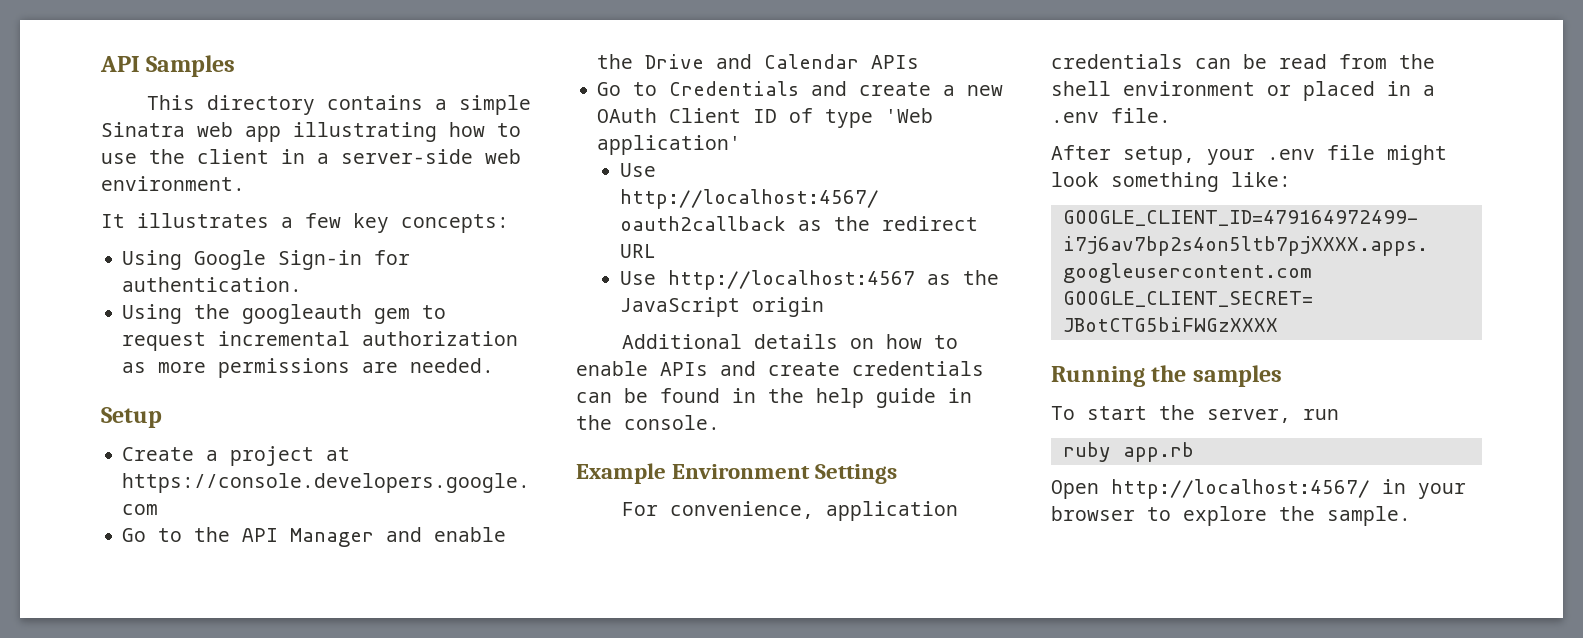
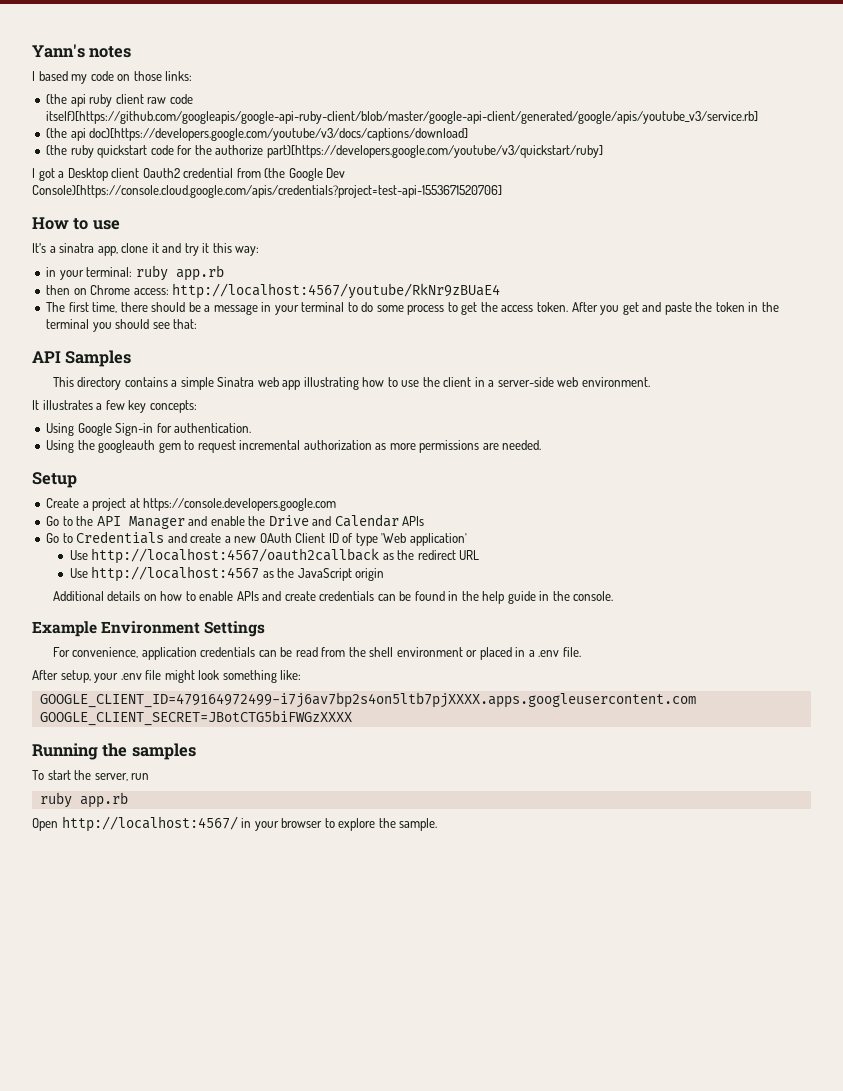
(100, 64) none -> [32,44,132,58] [32,71,193,84] [46,94,193,107] [46,111,759,124] [46,128,469,141] [46,145,603,158] [32,168,346,181] [32,185,502,198] [32,217,120,230] [32,243,260,256] [46,265,224,281] [46,283,501,299] [46,302,779,315] [46,319,198,332] Yann's notes // I based my code on those links: // (the api ruby client raw code itself)[https://github.com/googleapis/google-api-ruby-client/blob/master/google-api-client/generated/google/apis/youtube_v3/service.rb] // (the api doc)[https://developers.google.com/youtube/v3/docs/captions/download] // (the ruby quickstart code for the authorize part)[https://developers.google.com/youtube/v3/quickstart/ruby] // I got a Desktop client Oauth2 credential from (the Google Dev Console)[https://console.cloud.google.com/apis/credentials?project=test-api-1553671520706] // How to use // It’s a sinatra app, clone it and try it this way: // in your terminal: ruby app.rb // then on Chrome access: http://localhost:4567/youtube/RkNr9zBUaE4 // The first time, there should be a message in your terminal to do some process to get the access token. After you get and paste the token in the terminal you should see that: //

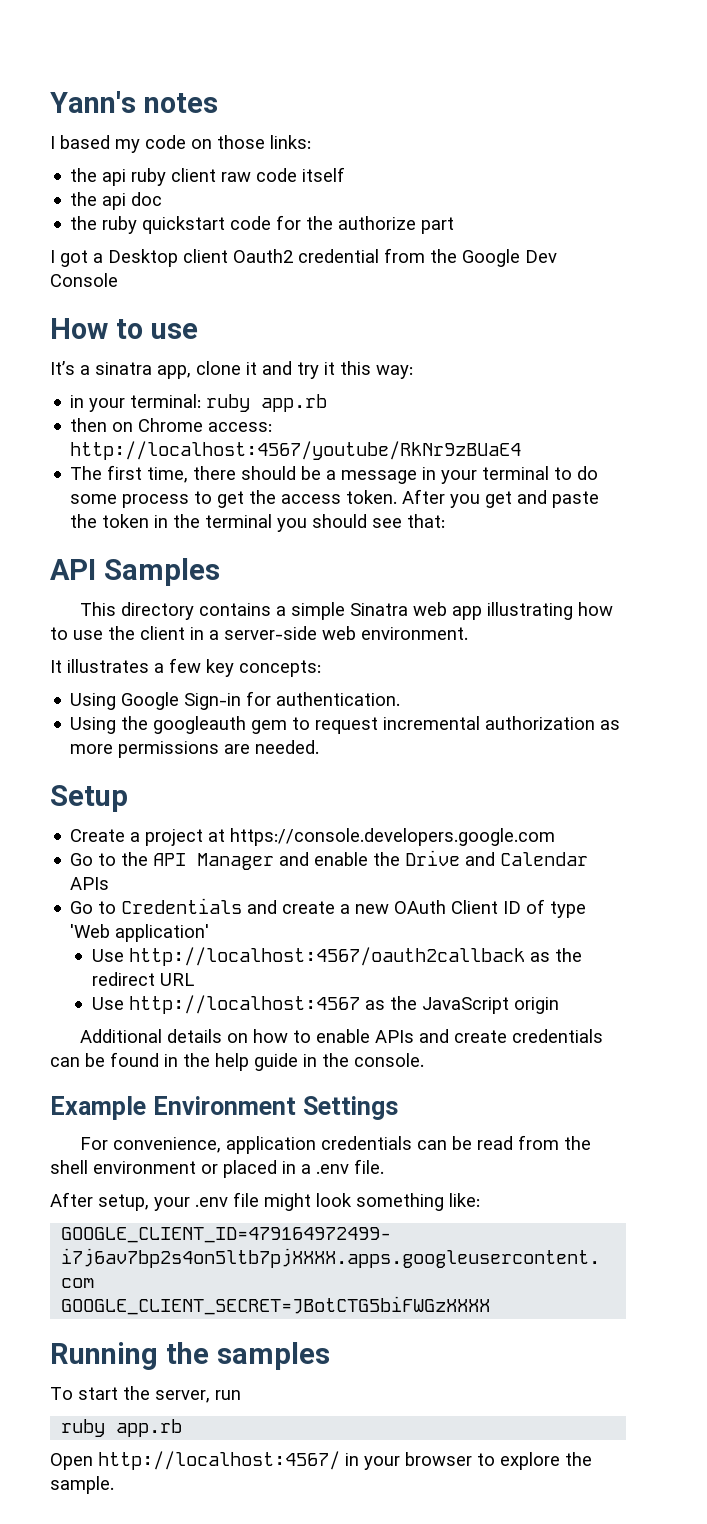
[46,94,68,104] (the -> [70,168,98,182] the
[46,111,759,124] [46,128,469,141] [46,145,68,155] itself)[https://github.com/googleapis/google-api-ruby-client/blob/master/google-api-client/generated/google/apis/youtube_v3/service.rb] // (the api doc)[https://developers.google.com/youtube/v3/docs/captions/download] // (the -> [302,167,346,182] [70,192,163,210] [70,216,98,230] itself // the api doc // the
[266,145,603,158] part)[https://developers.google.com/youtube/v3/quickstart/ruby] -> [421,217,455,234] part
[264,168,286,178] (the -> [430,249,457,263] the
[32,185,502,198] Console)[https://console.cloud.google.com/apis/credentials?project=test-api-1553671520706] -> [50,273,118,287] Console

